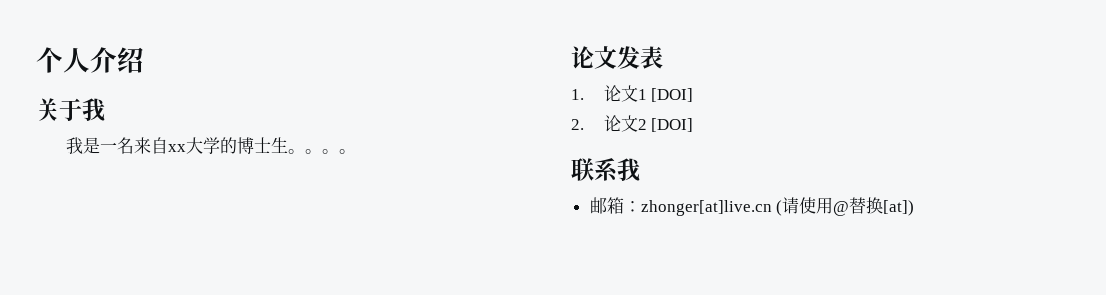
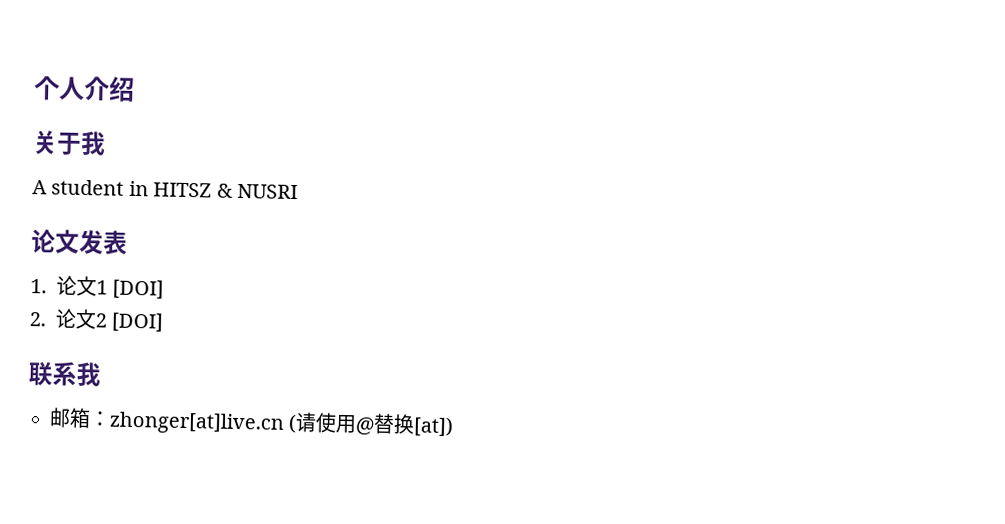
[65,137,356,154] 我是一名来自xx大学的博士生。。。。 -> [32,179,298,200] A student in HITSZ & NUSRI

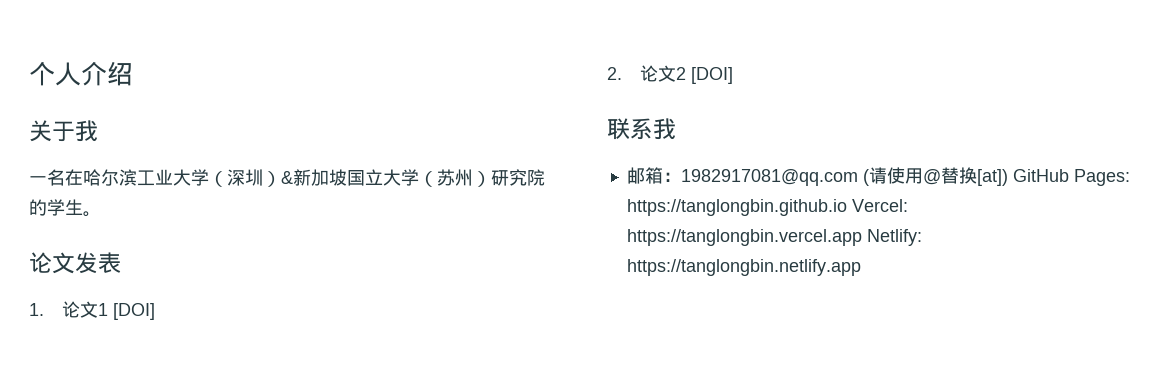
[32,179,298,200] A student in HITSZ & NUSRI -> [29,169,545,187] [29,199,101,217] 一名在哈尔滨工业大学（深圳）&新加坡国立大学（苏州）研究院的学生。
[109,411,285,435] zhonger[at]live.cn -> [680,169,858,186] 1982917081@qq.com
(455, 427) none -> [1012,169,1130,186] [626,199,908,216] [626,229,922,246] [626,259,861,276] GitHub Pages: https://tanglongbin.github.io Vercel: https://tanglongbin.vercel.app Netlify: https://tanglongbin.netlify.app

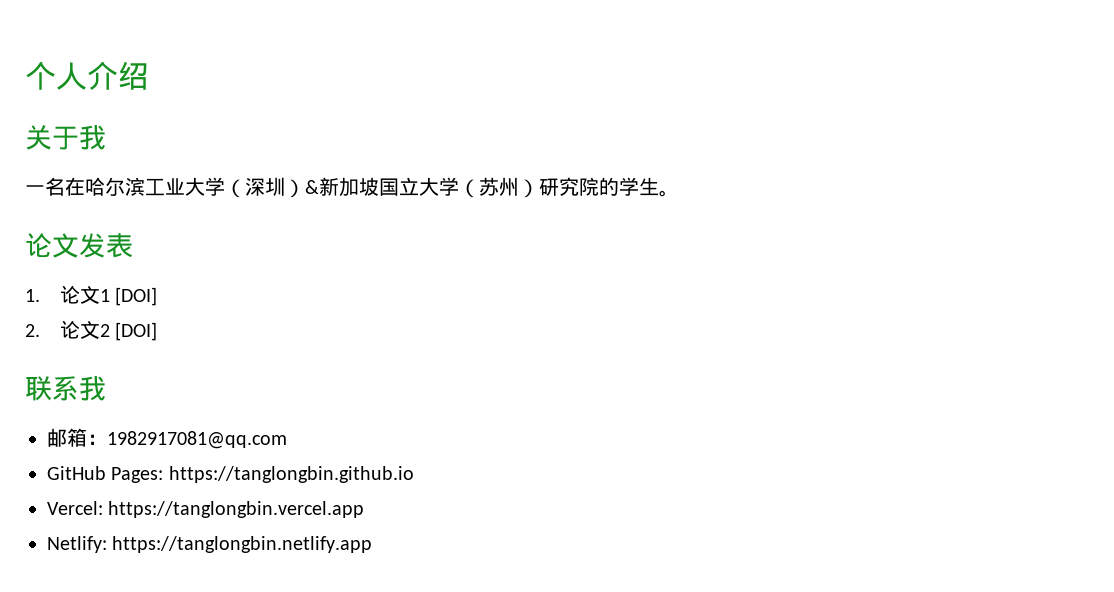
[862,167,1008,186] (请使用@替换[at]) -> (287, 440) //
(847, 207) none -> (414, 474) //
(862, 237) none -> (365, 509) //

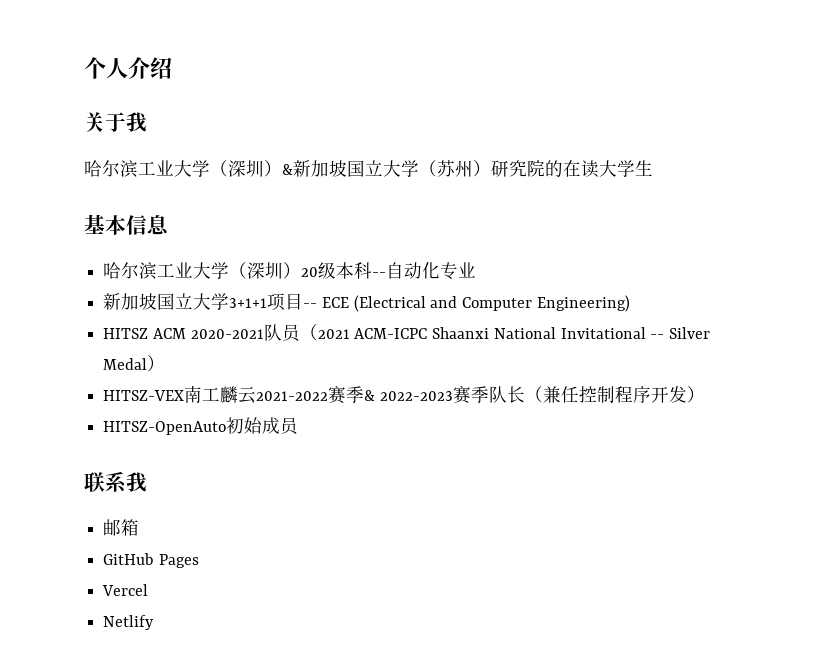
[25,177,85,196] 一名在 -> (147, 122) none
(619, 186) none -> [563,160,617,178] 在读大
[659,190,679,197] [25,233,133,258] [25,285,157,306] [25,320,157,341] 。 // 论文发表 // 1.论文1 [DOI] // 2.论文2 [DOI] -> [84,214,169,235] [103,262,477,280] [103,293,630,312] [103,324,711,342] [103,355,166,372] [103,386,705,404] [103,417,300,435] // 基本信息 // 哈尔滨工业大学（深圳）20级本科--自动化专业 // 新加坡国立大学3+1+1项目-- ECE (Electrical and Computer Engineering) // HITSZ ACM 2020-2021队员（2021 ACM-ICPC Shaanxi National Invitational -- Silver Medal） // HITSZ-VEX南工麟云2021-2022赛季& 2022-2023赛季队长（兼任控制程序开发） // HITSZ-OpenAuto初始成员
[87,431,287,449] ：1982917081@qq.com -> (140, 527) none
[111,466,414,483] [47,501,365,518] [47,536,373,553] Pages: https://tanglongbin.github.io // Vercel: https://tanglongbin.vercel.app // Netlify: https://tanglongbin.netlify.app -> [158,554,199,568] [102,584,149,596] [103,615,155,630] Pages // Vercel // Netlify

